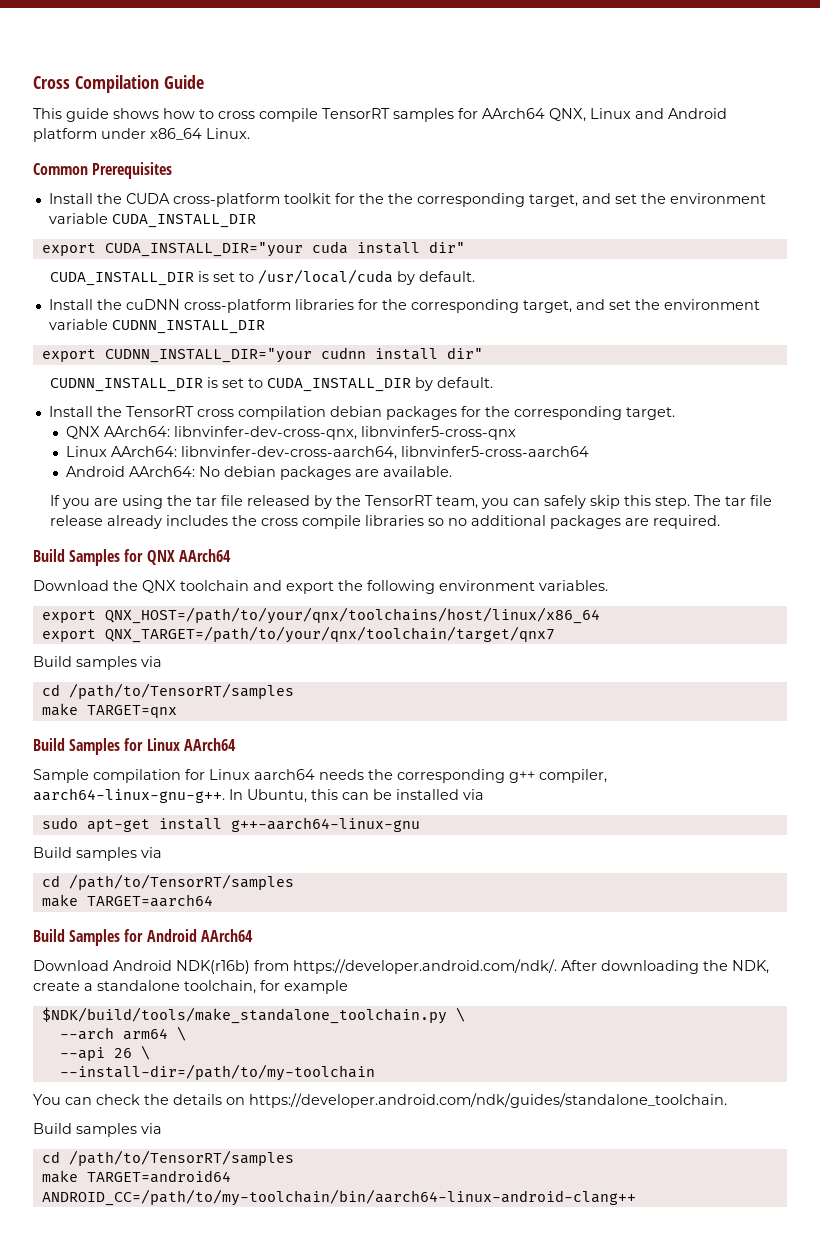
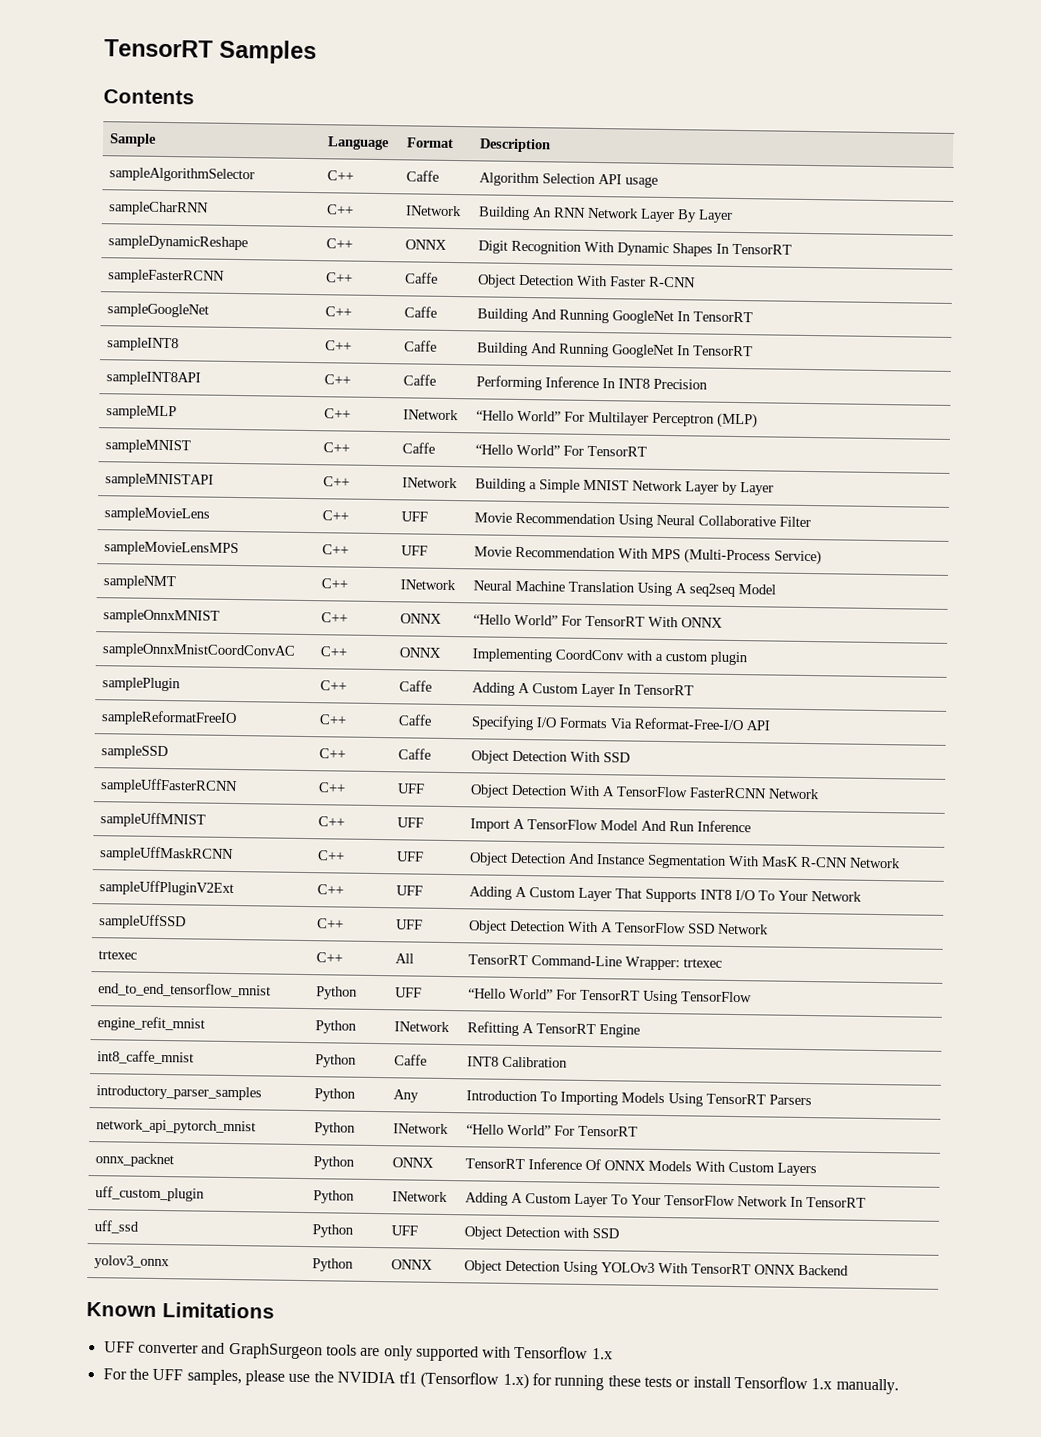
[33,75,204,93] [33,108,727,122] [33,128,250,142] [33,162,173,179] [48,193,766,207] [48,213,256,228] [41,241,465,257] [49,269,475,286] [48,299,760,313] [48,319,265,334] [41,347,483,363] [49,377,493,392] [48,406,675,420] [65,426,516,440] [65,446,589,460] [65,466,452,480] [49,495,772,509] [49,515,720,529] [33,549,231,566] [33,580,608,594] [41,607,600,624] [41,626,555,643] [33,656,162,670] [41,683,294,699] [41,703,177,718] [33,738,236,755] [33,769,607,783] [33,788,484,803] [41,817,420,832] [33,847,162,861] [41,874,294,890] [41,894,213,907] [33,929,253,946] [33,959,769,974] [33,980,348,994] [41,1007,465,1024] [59,1026,186,1041] [59,1045,150,1061] [59,1064,375,1081] [33,1093,727,1108] [33,1123,162,1137] [41,1150,294,1166] [41,1170,231,1183] [41,1189,636,1206] Cross Compilation Guide // This guide shows how to cross compile TensorRT samples for AArch64 QNX, Linux and Android platform under x86_64 Linux. // Common Prerequisites // Install the CUDA cross-platform toolkit for the the corresponding target, and set the environment variable CUDA_INSTALL_DIR // export CUDA_INSTALL_DIR="your cuda install dir" // CUDA_INSTALL_DIR is set to /usr/local/cuda by default. // Install the cuDNN cross-platform libraries for the corresponding target, and set the environment variable CUDNN_INSTALL_DIR // export CUDNN_INSTALL_DIR="your cudnn install dir" // CUDNN_INSTALL_DIR is set to CUDA_INSTALL_DIR by default. // Install the TensorRT cross compilation debian packages for the corresponding target. // QNX AArch64: libnvinfer-dev-cross-qnx, libnvinfer5-cross-qnx // Linux AArch64: libnvinfer-dev-cross-aarch64, libnvinfer5-cross-aarch64 // Android AArch64: No debian packages are available. // If you are using the tar file released by the TensorRT team, you can safely skip this step. The tar file release already includes the cross compile libraries so no additional packages are required. // Build Samples for QNX AArch64 // Download the QNX toolchain and export the following environment variables. // export QNX_HOST=/path/to/your/qnx/toolchains/host/linux/x86_64 // export QNX_TARGET=/path/to/your/qnx/toolchain/target/qnx7 // Build samples via // cd /path/to/TensorRT/samples // make TARGET=qnx // Build Samples for Linux AArch64 // Sample compilation for Linux aarch64 needs the corresponding g++ compiler, aarch64-linux-gnu-g++. In Ubuntu, this can be installed via // sudo apt-get install g++-aarch64-linux-gnu // Build samples via // cd /path/to/TensorRT/samples // make TARGET=aarch64 // Build Samples for Android AArch64 // Download Android NDK(r16b) from https://developer.android.com/ndk/. After downloading the NDK, create a standalone toolchain, for example // $NDK/build/tools/make_standalone_toolchain.py \ // --arch arm64 \ // --api 26 \ // --install-dir=/path/to/my-toolchain // You can check the details on https://developer.android.com/ndk/guides/standalone_toolchain. // Build samples via // cd /path/to/TensorRT/samples // make TARGET=android64 ANDROID_CC=/path/to/my-toolchain/bin/aarch64-linux-android-clang++ -> [104,39,317,65] [103,89,194,105] [108,133,157,147] [326,136,390,151] [405,137,454,149] [478,138,551,153] [108,167,255,183] [326,170,354,181] [405,170,439,182] [478,172,658,188] [108,201,209,216] [326,204,354,215] [405,205,462,217] [477,206,733,223] [107,235,248,251] [325,238,353,249] [404,239,447,250] [477,240,792,257] [107,269,225,284] [325,272,353,283] [404,272,438,284] [477,274,696,288] [106,303,209,318] [324,306,352,317] [403,306,437,318] [476,308,753,325] [106,337,179,352] [324,340,352,351] [403,340,437,352] [476,342,753,359] [105,371,201,386] [323,374,351,385] [402,374,436,386] [475,375,708,391] [105,405,177,420] [323,408,351,419] [402,409,459,421] [475,410,758,429] [104,439,191,454] [322,442,350,453] [401,442,435,454] [474,444,647,457] [104,473,214,488] [322,476,350,487] [401,477,458,489] [474,478,774,496] [103,507,210,522] [321,510,349,521] [400,511,428,522] [473,512,811,528] [103,541,239,557] [321,544,349,555] [400,545,428,556] [473,546,822,566] [102,575,176,590] [320,578,348,589] [399,579,456,591] [472,580,776,597] [102,609,220,624] [320,612,348,623] [399,613,442,624] [472,614,723,628] [101,643,295,659] [319,646,347,657] [398,647,441,658] [471,648,748,666] [101,677,181,692] [319,680,347,691] [398,680,432,692] [471,682,694,698] [100,710,237,727] [318,714,347,725] [397,714,432,726] [470,715,770,731] [100,745,168,760] [318,748,346,759] [397,748,431,760] [470,750,630,764] [99,778,238,795] [317,782,346,793] [396,783,425,794] [469,784,820,800] [99,812,206,828] [317,816,345,827] [396,817,424,828] [469,818,751,833] [98,846,234,862] [317,850,345,861] [395,851,424,862] [468,852,901,869] [98,880,234,897] [316,884,344,895] [395,885,423,896] [468,886,862,903] [98,914,186,930] [316,918,344,929] [395,919,423,930] [467,920,769,935] [97,950,137,960] [315,952,343,963] [394,953,414,964] [467,954,722,971] [97,982,271,998] [315,986,358,1000] [394,987,422,998] [467,988,752,1005] [96,1016,205,1032] [314,1020,357,1034] [393,1021,450,1033] [466,1021,640,1038] [96,1050,194,1065] [314,1054,357,1068] [393,1054,427,1066] [466,1056,568,1068] [95,1085,262,1101] [313,1088,356,1102] [392,1089,419,1103] [465,1090,812,1107] [95,1119,256,1135] [313,1122,356,1136] [392,1123,449,1135] [465,1124,638,1137] [94,1153,174,1168] [312,1156,355,1170] [391,1157,434,1168] [464,1158,817,1177] [94,1186,205,1202] [312,1190,355,1204] [391,1191,448,1203] [464,1192,866,1208] [93,1220,139,1234] [311,1224,354,1238] [390,1225,418,1236] [463,1226,619,1240] [93,1255,170,1270] [311,1258,354,1272] [390,1259,433,1270] [463,1260,849,1276] [86,1302,274,1319] [103,1341,613,1362] [102,1368,899,1395] TensorRT Samples // Contents // Sample | Language | Format | Description // sampleAlgorithmSelector | C++ | Caffe | Algorithm Selection API usage // sampleCharRNN | C++ | INetwork | Building An RNN Network Layer By Layer // sampleDynamicReshape | C++ | ONNX | Digit Recognition With Dynamic Shapes In TensorRT // sampleFasterRCNN | C++ | Caffe | Object Detection With Faster R-CNN // sampleGoogleNet | C++ | Caffe | Building And Running GoogleNet In TensorRT // sampleINT8 | C++ | Caffe | Building And Running GoogleNet In TensorRT // sampleINT8API | C++ | Caffe | Performing Inference In INT8 Precision // sampleMLP | C++ | INetwork | “Hello World” For Multilayer Perceptron (MLP) // sampleMNIST | C++ | Caffe | “Hello World” For TensorRT // sampleMNISTAPI | C++ | INetwork | Building a Simple MNIST Network Layer by Layer // sampleMovieLens | C++ | UFF | Movie Recommendation Using Neural Collaborative Filter // sampleMovieLensMPS | C++ | UFF | Movie Recommendation With MPS (Multi-Process Service) // sampleNMT | C++ | INetwork | Neural Machine Translation Using A seq2seq Model // sampleOnnxMNIST | C++ | ONNX | “Hello World” For TensorRT With ONNX // sampleOnnxMnistCoordConvAC | C++ | ONNX | Implementing CoordConv with a custom plugin // samplePlugin | C++ | Caffe | Adding A Custom Layer In TensorRT // sampleReformatFreeIO | C++ | Caffe | Specifying I/O Formats Via Reformat-Free-I/O API // sampleSSD | C++ | Caffe | Object Detection With SSD // sampleUffFasterRCNN | C++ | UFF | Object Detection With A TensorFlow FasterRCNN Network // sampleUffMNIST | C++ | UFF | Import A TensorFlow Model And Run Inference // sampleUffMaskRCNN | C++ | UFF | Object Detection And Instance Segmentation With MasK R-CNN Network // sampleUffPluginV2Ext | C++ | UFF | Adding A Custom Layer That Supports INT8 I/O To Your Network // sampleUffSSD | C++ | UFF | Object Detection With A TensorFlow SSD Network // trtexec | C++ | All | TensorRT Command-Line Wrapper: trtexec // end_to_end_tensorflow_mnist | Python | UFF | “Hello World” For TensorRT Using TensorFlow // engine_refit_mnist | Python | INetwork | Refitting A TensorRT Engine // int8_caffe_mnist | Python | Caffe | INT8 Calibration // introductory_parser_samples | Python | Any | Introduction To Importing Models Using TensorRT Parsers // network_api_pytorch_mnist | Python | INetwork | “Hello World” For TensorRT // onnx_packnet | Python | ONNX | TensorRT Inference Of ONNX Models With Custom Layers // uff_custom_plugin | Python | INetwork | Adding A Custom Layer To Your TensorFlow Network In TensorRT // uff_ssd | Python | UFF | Object Detection with SSD // yolov3_onnx | Python | ONNX | Object Detection Using YOLOv3 With TensorRT ONNX Backend // Known Limitations // UFF converter and GraphSurgeon tools are only supported with Tensorflow 1.x // For the UFF samples, please use the NVIDIA tf1 (Tensorflow 1.x) for running these tests or install Tensorflow 1.x manually.

